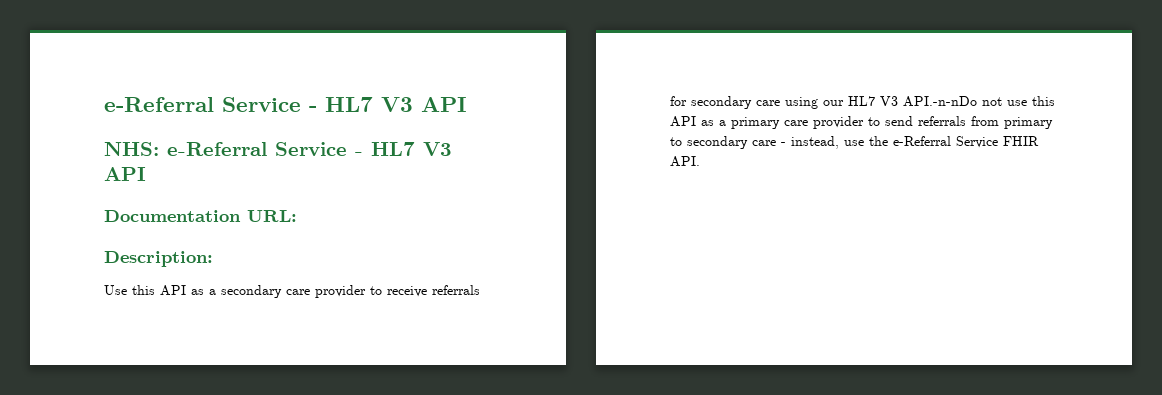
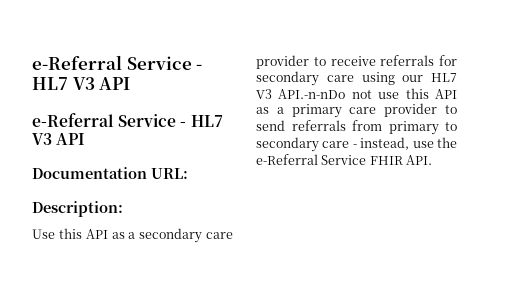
[104,97,467,112] [104,142,159,156] e-Referral Service - HL7 V3 API // NHS: -> [32,55,203,70] [32,77,131,90] e-Referral Service - HL7 V3 API //

